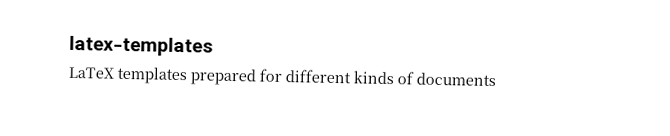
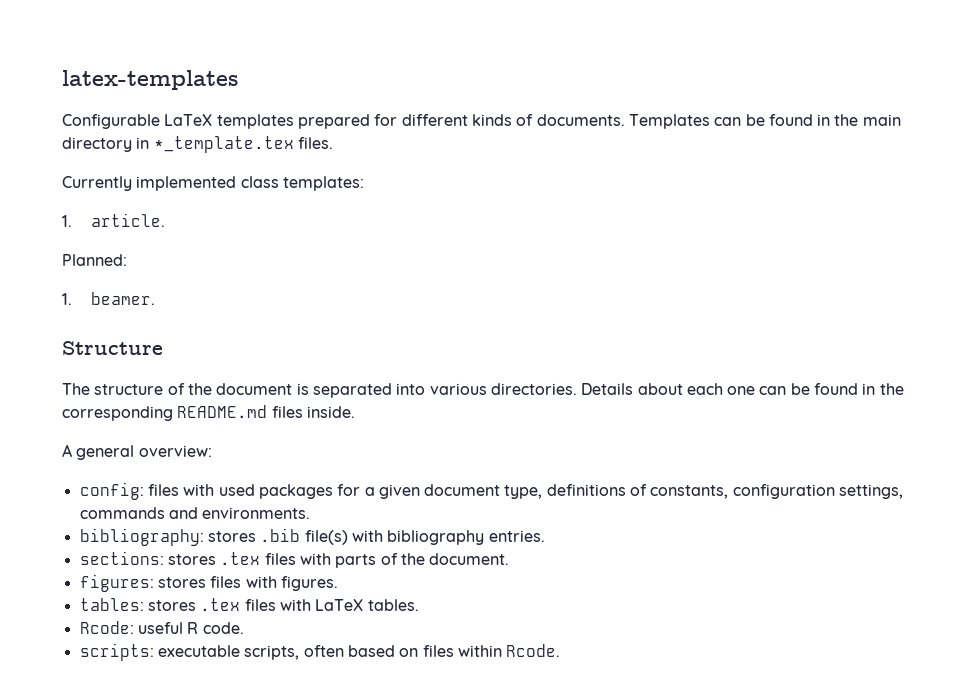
(213, 46) none -> [62,114,160,129] Configurable
[416,72,496,87] documents -> [536,114,901,129] [62,136,333,153] [62,176,364,191] [62,213,166,227] [62,254,127,266] [62,292,156,305] [62,341,163,355] [62,383,904,398] [62,405,355,421] [62,444,212,460] [79,482,904,500] [79,507,311,519] [79,528,545,546] [79,551,510,568] [79,574,338,592] [79,598,419,611] [79,621,244,634] [79,643,561,661] documents. Templates can be found in the main directory in *_template.tex files. // Currently implemented class templates: // 1. article. // Planned: // 1. beamer. // Structure // The structure of the document is separated into various directories. Details about each one can be found in the corresponding README.md files inside. // A general overview: // config: files with used packages for a given document type, definitions of constants, configuration settings, commands and environments. // bibliography: stores .bib file(s) with bibliography entries. // sections: stores .tex files with parts of the document. // figures: stores files with figures. // tables: stores .tex files with LaTeX tables. // Rcode: useful R code. // scripts: executable scripts, often based on files within Rcode.

